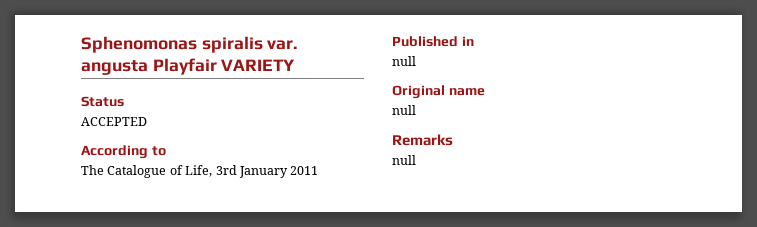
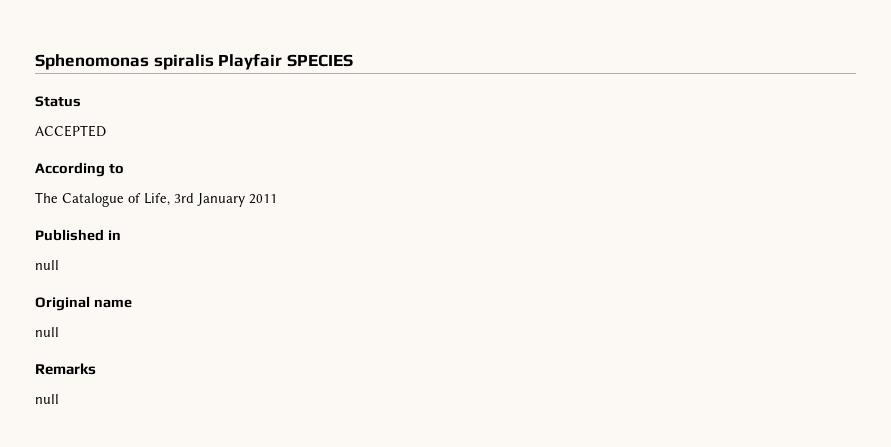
[267,40,298,50] [81,58,296,75] var. angusta Playfair VARIETY -> [218,53,353,70] Playfair SPECIES

